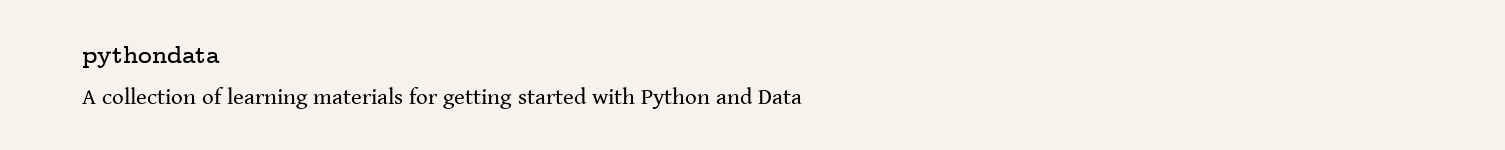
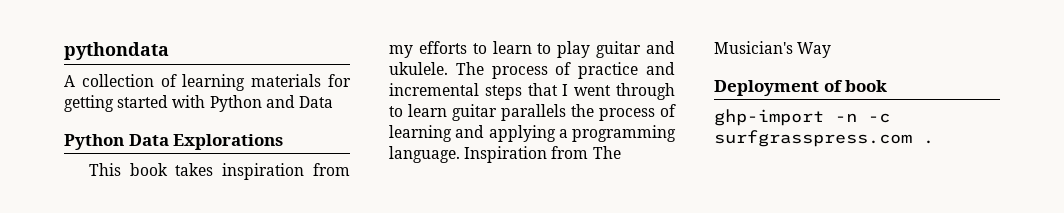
(802, 97) none -> [64,134,284,150] [88,163,350,180] [389,41,675,58] [389,62,675,79] [389,83,675,100] [389,104,676,121] [389,125,676,142] [389,146,621,163] [714,41,832,58] [714,80,888,96] [714,109,890,126] [714,130,934,147] // Python Data Explorations // This book takes inspiration from my efforts to learn to play guitar and ukulele. The process of practice and incremental steps that I went through to learn guitar parallels the process of learning and applying a programming language. Inspiration from The Musician's Way // Deployment of book // ghp-import -n -c surfgrasspress.com .

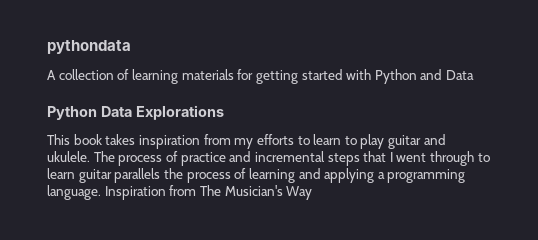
[714,80,888,96] [714,109,890,126] [714,130,934,147] // Deployment of book // ghp-import -n -c surfgrasspress.com . -> (313, 193) none

